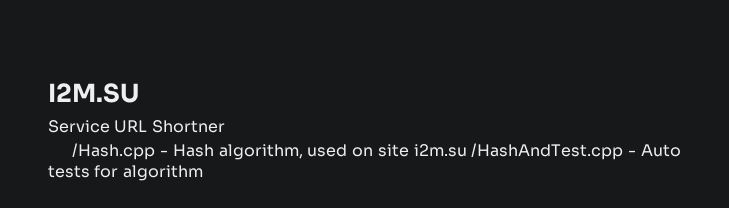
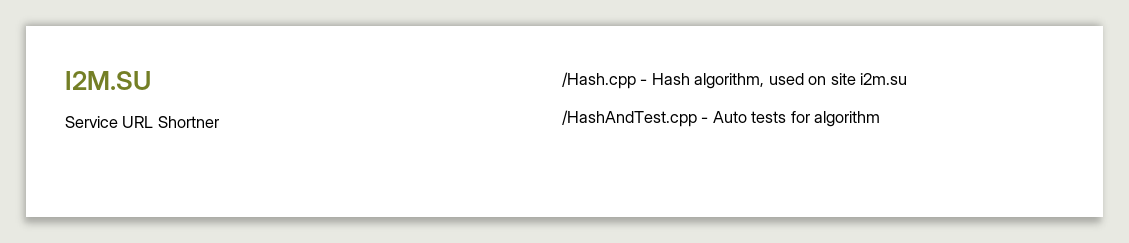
(467, 150) none -> (908, 79) //

